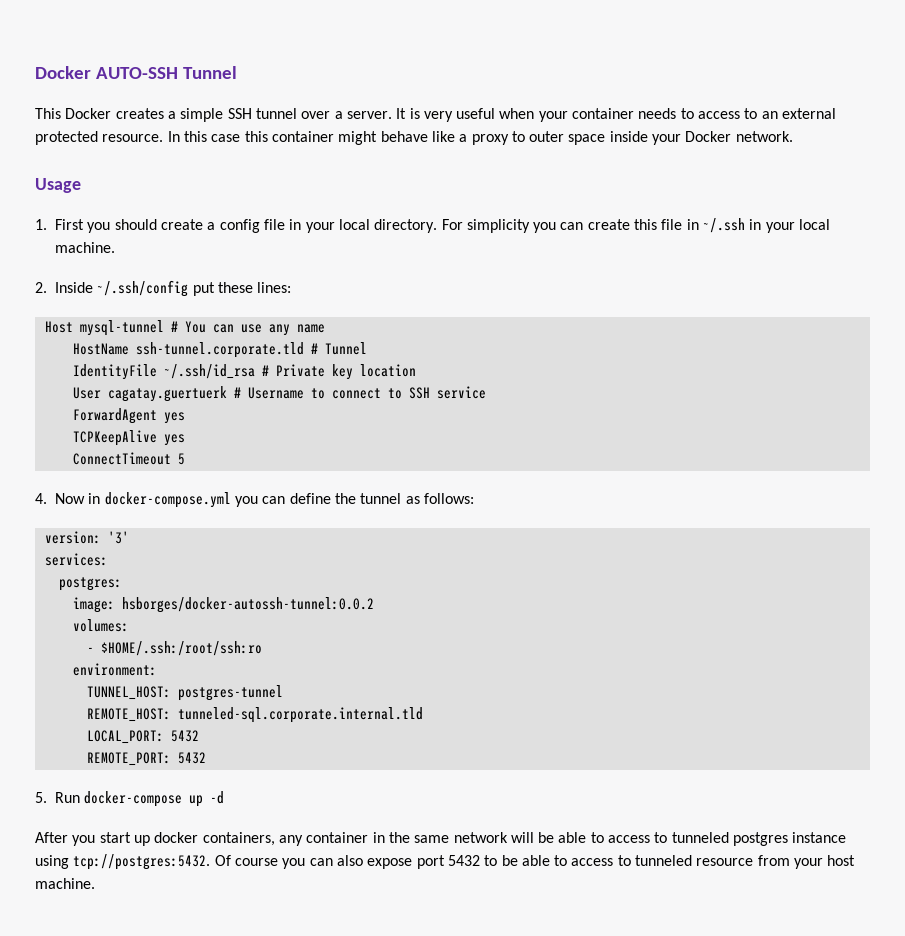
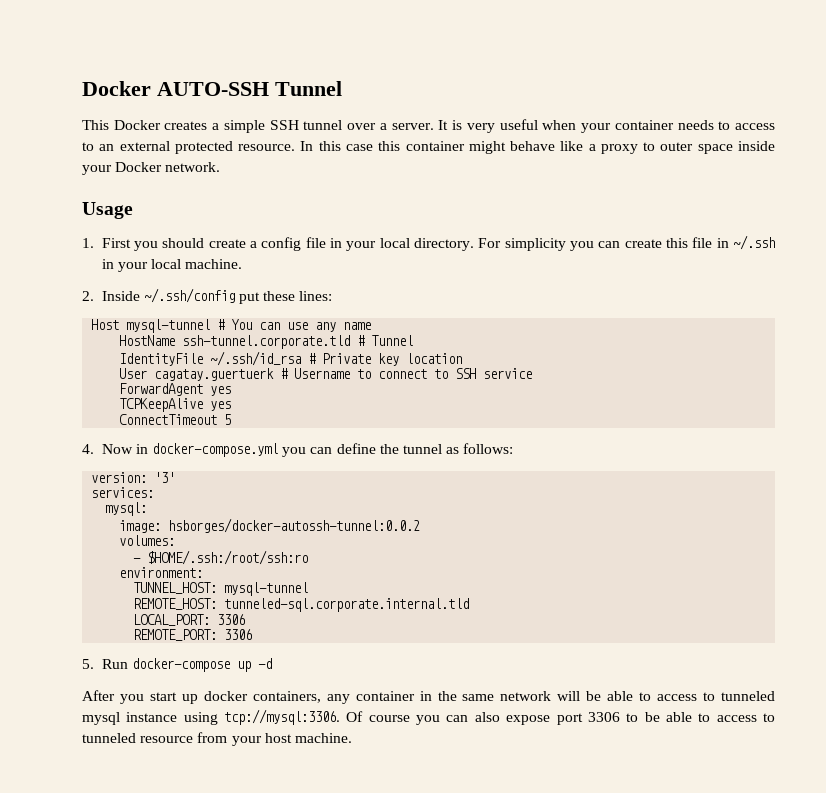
[58,577,122,591] postgres: -> [105,502,148,516] mysql:
[177,685,283,701] postgres-tunnel -> [224,582,309,596] mysql-tunnel
[170,730,199,742] 5432 -> [217,614,246,625] 3306
[177,752,206,764] 5432 -> [224,629,253,640] 3306
[733,832,789,846] postgres -> [82,712,120,725] mysql
[73,854,211,870] tcp://postgres:5432. -> [224,709,341,725] tcp://mysql:3306.
[447,855,480,866] 5432 -> [587,712,620,722] 3306

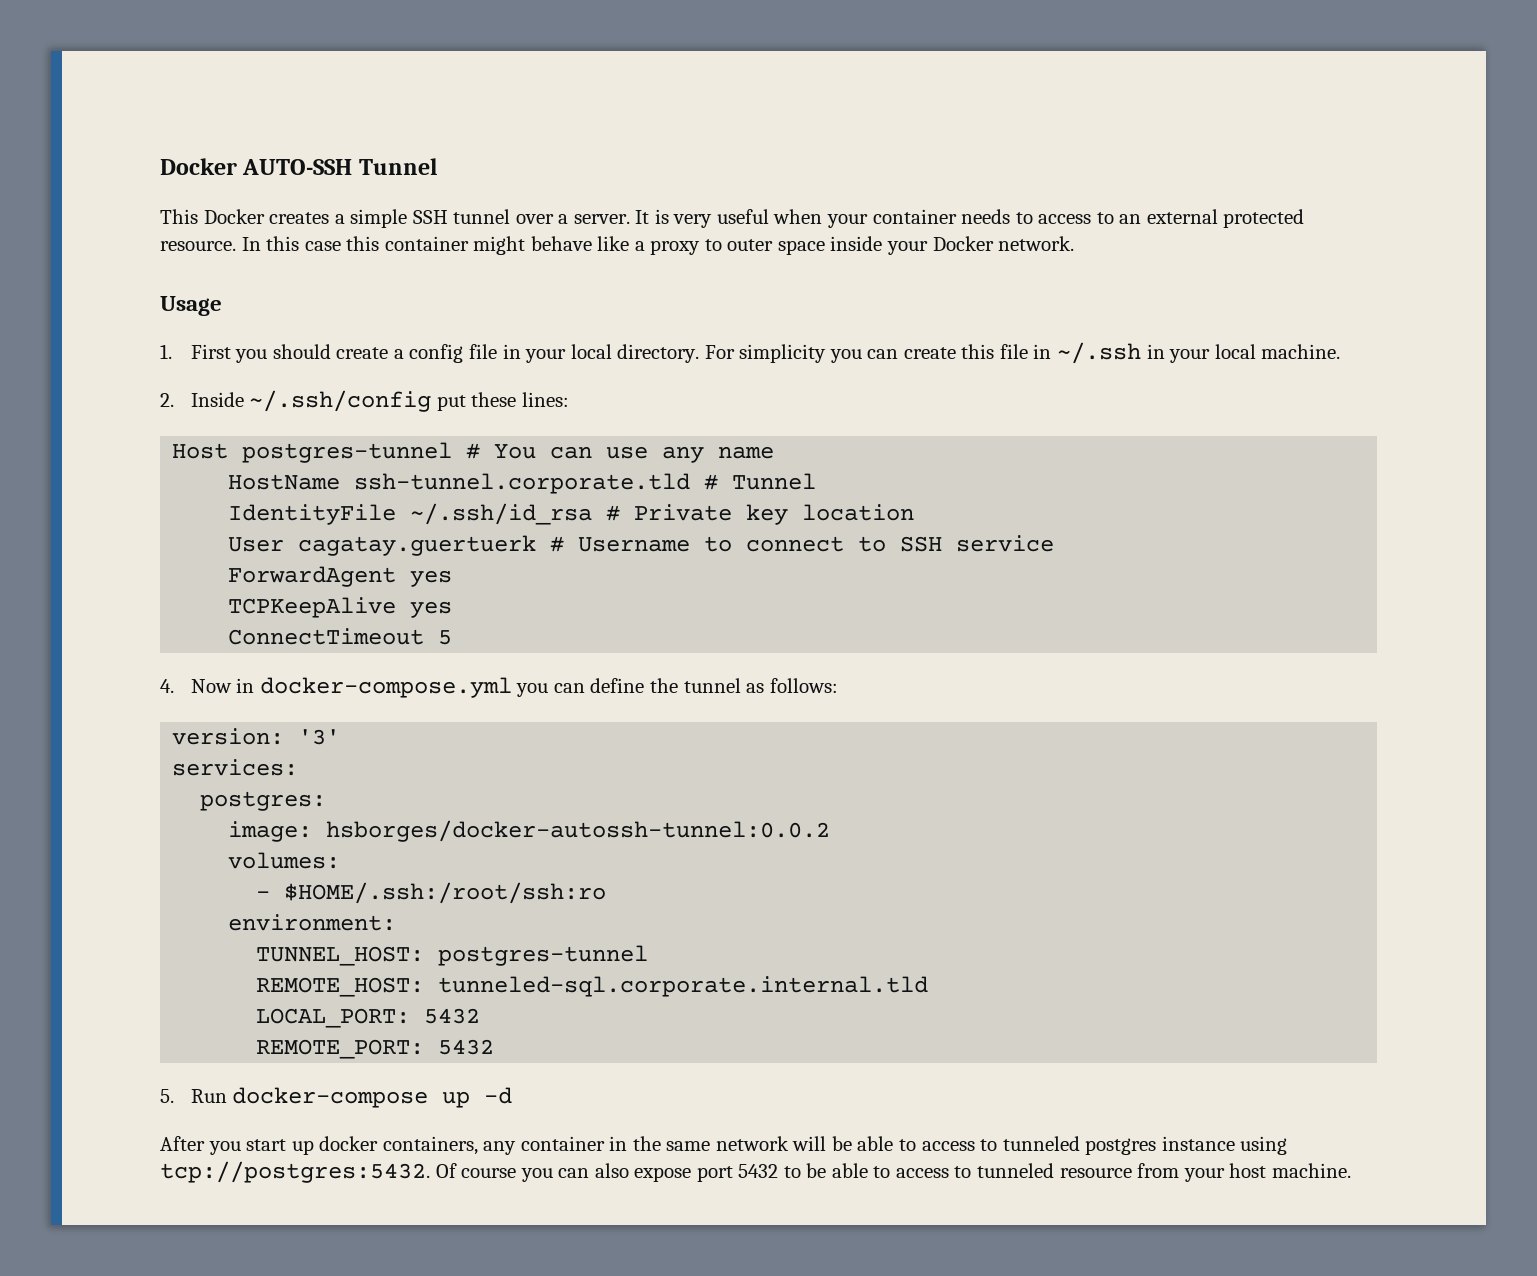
[126,319,211,333] mysql-tunnel -> [242,442,453,463] postgres-tunnel
[105,502,148,516] mysql: -> [200,791,327,811] postgres:
[224,582,309,596] mysql-tunnel -> [438,945,649,966] postgres-tunnel
[217,614,246,625] 3306 -> [424,1008,481,1024] 5432
[224,629,253,640] 3306 -> [438,1039,495,1055] 5432
[82,712,120,725] mysql -> [1085,1138,1157,1155] postgres
[224,709,341,725] tcp://mysql:3306. -> [160,1161,430,1183] tcp://postgres:5432.
[587,712,620,722] 3306 -> [738,1164,779,1178] 5432

